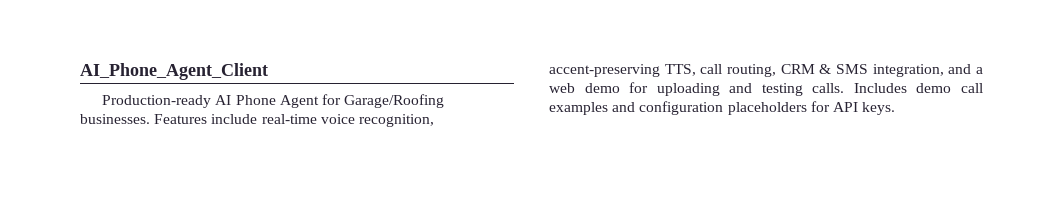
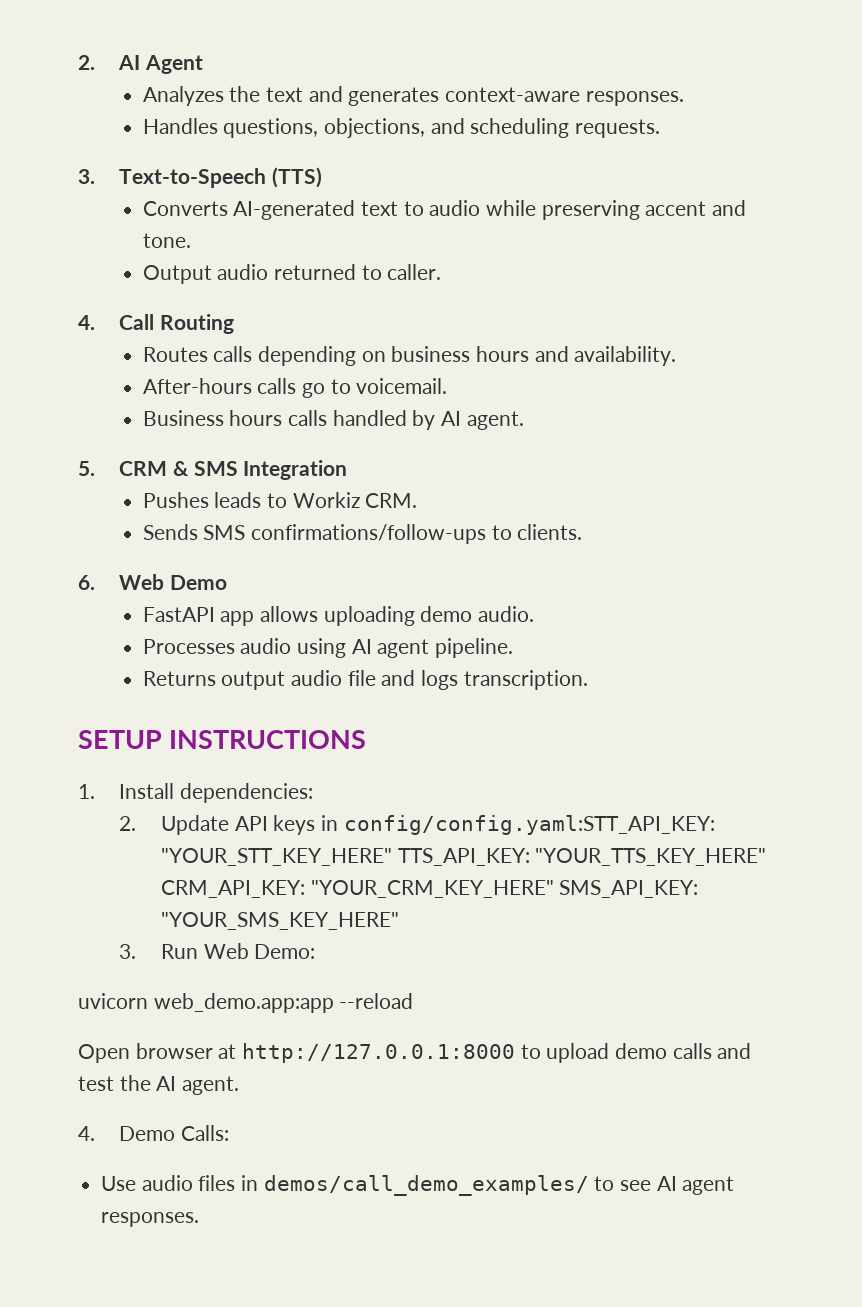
[80,63,268,80] [102,94,445,108] [80,114,434,127] [549,64,983,77] [549,82,983,96] [549,101,896,115] AI_Phone_Agent_Client // Production-ready AI Phone Agent for Garage/Roofing businesses. Features include real-time voice recognition, accent-preserving TTS, call routing, CRM & SMS integration, and a web demo for uploading and testing calls. Includes demo call examples and configuration placeholders for API keys. -> [78,55,204,74] [142,86,684,106] [142,118,660,138] [78,167,323,188] [142,200,746,220] [142,233,191,248] [142,264,442,284] [78,314,235,334] [142,346,677,366] [142,378,448,398] [142,410,524,430] [78,460,348,480] [142,492,418,508] [142,524,583,544] [78,574,228,590] [142,606,534,626] [142,638,513,658] [142,670,588,690] [78,730,367,749] [78,783,314,803] [119,815,715,835] [160,848,767,866] [160,880,699,898] [160,912,399,930] [119,943,316,959] [78,993,414,1013] [78,1043,752,1063] [78,1075,240,1095] [78,1125,230,1141] [101,1175,735,1196] [101,1212,200,1227] 2. AI Agent // Analyzes the text and generates context-aware responses. // Handles questions, objections, and scheduling requests. // 3. Text-to-Speech (TTS) // Converts AI-generated text to audio while preserving accent and tone. // Output audio returned to caller. // 4. Call Routing // Routes calls depending on business hours and availability. // After-hours calls go to voicemail. // Business hours calls handled by AI agent. // 5. CRM & SMS Integration // Pushes leads to Workiz CRM. // Sends SMS confirmations/follow-ups to clients. // 6. Web Demo // FastAPI app allows uploading demo audio. // Processes audio using AI agent pipeline. // Returns output audio file and logs transcription. // SETUP INSTRUCTIONS // 1. Install dependencies: // 2. Update API keys in config/config.yaml:STT_API_KEY: "YOUR_STT_KEY_HERE" TTS_API_KEY: "YOUR_TTS_KEY_HERE" CRM_API_KEY: "YOUR_CRM_KEY_HERE" SMS_API_KEY: "YOUR_SMS_KEY_HERE" // 3. Run Web Demo: // uvicorn web_demo.app:app --reload // Open browser at http://127.0.0.1:8000 to upload demo calls and test the AI agent. // 4. Demo Calls: // Use audio files in demos/call_demo_examples/ to see AI agent responses.

